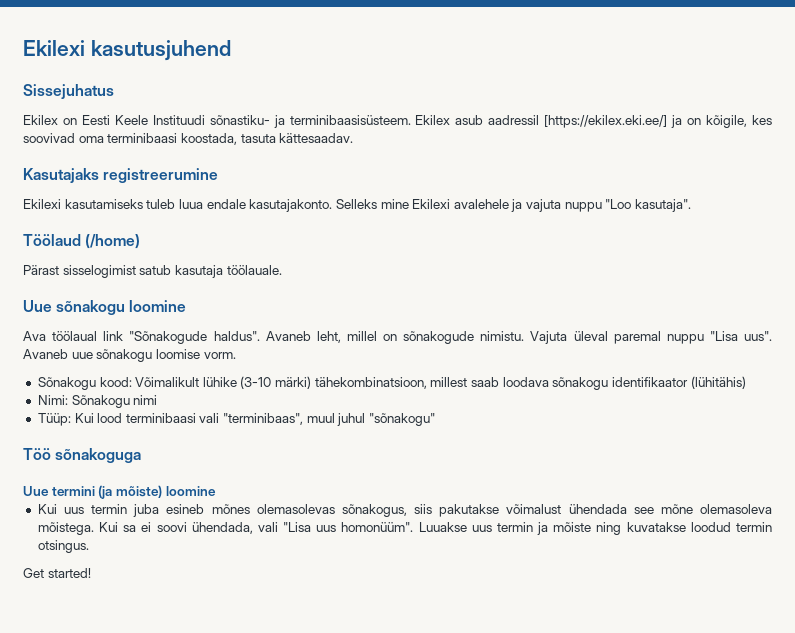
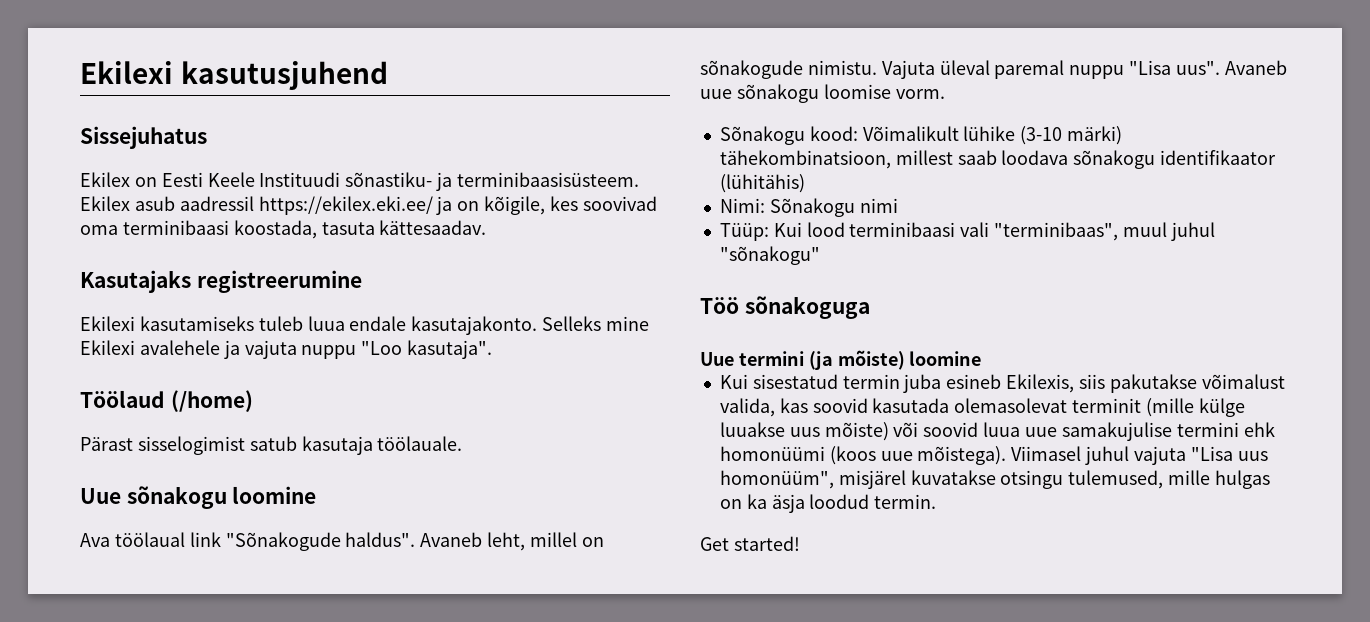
[544,115,668,128] [https://ekilex.eki.ee/] -> [258,196,433,215] https://ekilex.eki.ee/
[64,507,85,514] uus -> [752,374,838,389] sisestatud
[211,504,773,517] [37,522,772,535] [37,540,89,553] mõnes olemasolevas sõnakogus, siis pakutakse võimalust ühendada see mõne olemasoleva mõistega. Kui sa ei soovi ühendada, vali "Lisa uus homonüüm". Luuakse uus termin ja mõiste ning kuvatakse loodud termin otsingus. -> [1006,374,1285,393] [719,398,1245,417] [719,422,1275,441] [719,446,1268,465] [719,470,1270,489] [719,494,937,513] Ekilexis, siis pakutakse võimalust valida, kas soovid kasutada olemasolevat terminit (mille külge luuakse uus mõiste) või soovid luua uue samakujulise termini ehk homonüümi (koos uue mõistega). Viimasel juhul vajuta "Lisa uus homonüüm", misjärel kuvatakse otsingu tulemused, mille hulgas on ka äsja loodud termin.

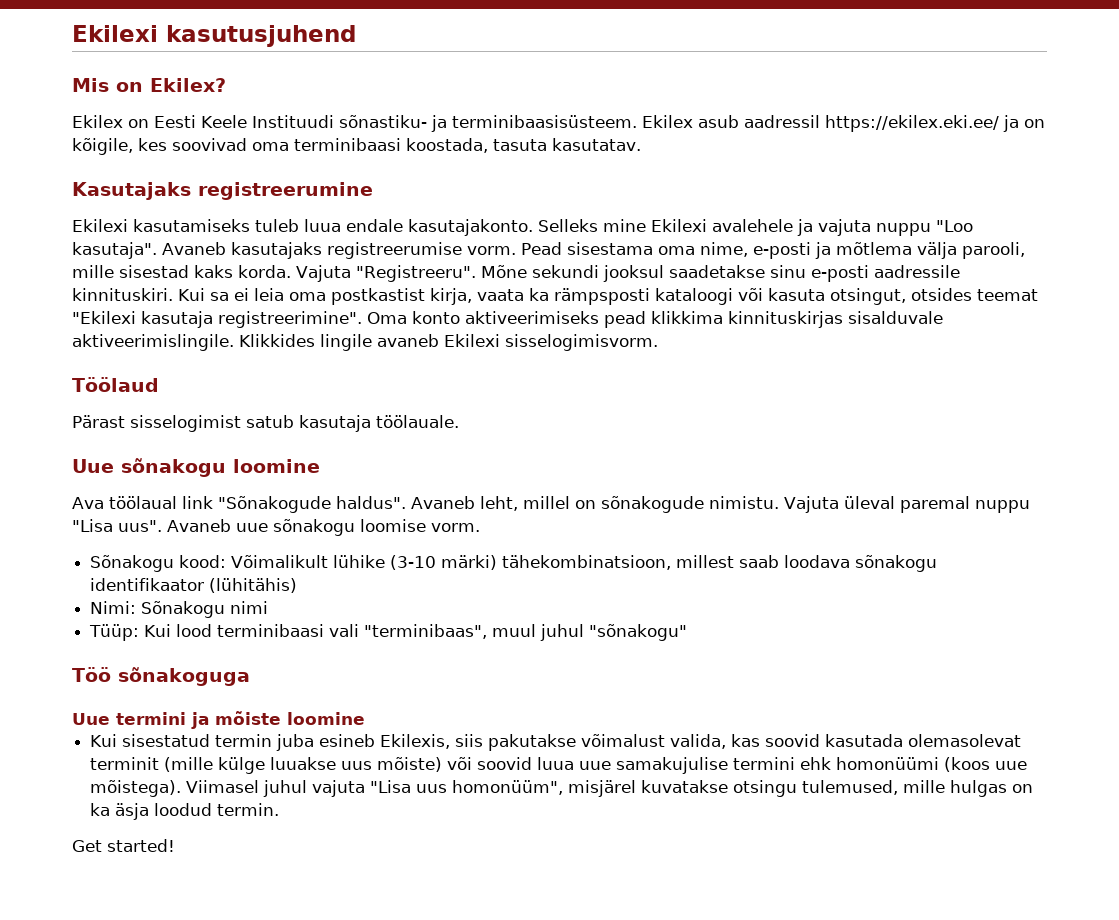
[80,126,207,149] Sissejuhatus -> [72,78,226,92] Mis on Ekilex?
[379,220,487,235] kättesaadav. -> [552,138,641,151] kasutatav.
(493, 349) none -> [162,242,1025,259] [72,265,960,282] [72,288,1038,305] [72,311,943,328] [72,334,658,351] Avaneb kasutajaks registreerumise vorm. Pead sisestama oma nime, e-posti ja mõtlema välja parooli, mille sisestad kaks korda. Vajuta "Registreeru". Mõne sekundi jooksul saadetakse sinu e-posti aadressile kinnituskiri. Kui sa ei leia oma postkastist kirja, vaata ka rämpsposti kataloogi või kasuta otsingut, otsides teemat "Ekilexi kasutaja registreerimine". Oma konto aktiveerimiseks pead klikkima kinnituskirjas sisalduvale aktiveerimislingile. Klikkides lingile avaneb Ekilexi sisselogimisvorm.
[170,390,253,412] (/home) -> (159, 384) none
[808,350,905,370] (ja mõiste) -> [191,711,281,729] ja mõiste

